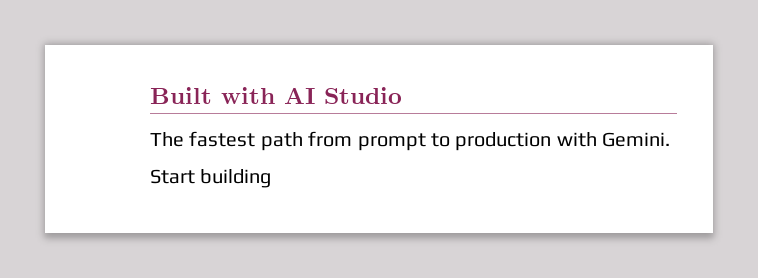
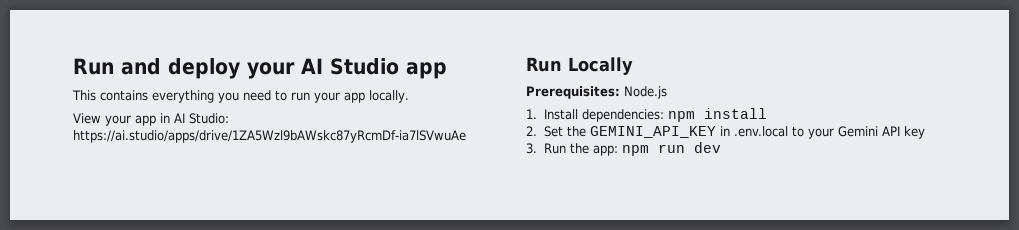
[150,87,402,104] [150,131,671,151] [150,169,272,188] Built with AI Studio // The fastest path from prompt to production with Gemini. // Start building -> [73,58,447,79] [72,90,409,103] [73,113,229,126] [73,130,466,143] [526,57,633,75] [526,86,667,99] [526,108,767,122] [526,126,926,139] [526,142,721,156] Run and deploy your AI Studio app // This contains everything you need to run your app locally. // View your app in AI Studio: https://ai.studio/apps/drive/1ZA5Wzl9bAWskc87yRcmDf-ia7lSVwuAe // Run Locally // Prerequisites: Node.js // 1. Install dependencies: npm install // 2. Set the GEMINI_API_KEY in .env.local to your Gemini API key // 3. Run the app: npm run dev

